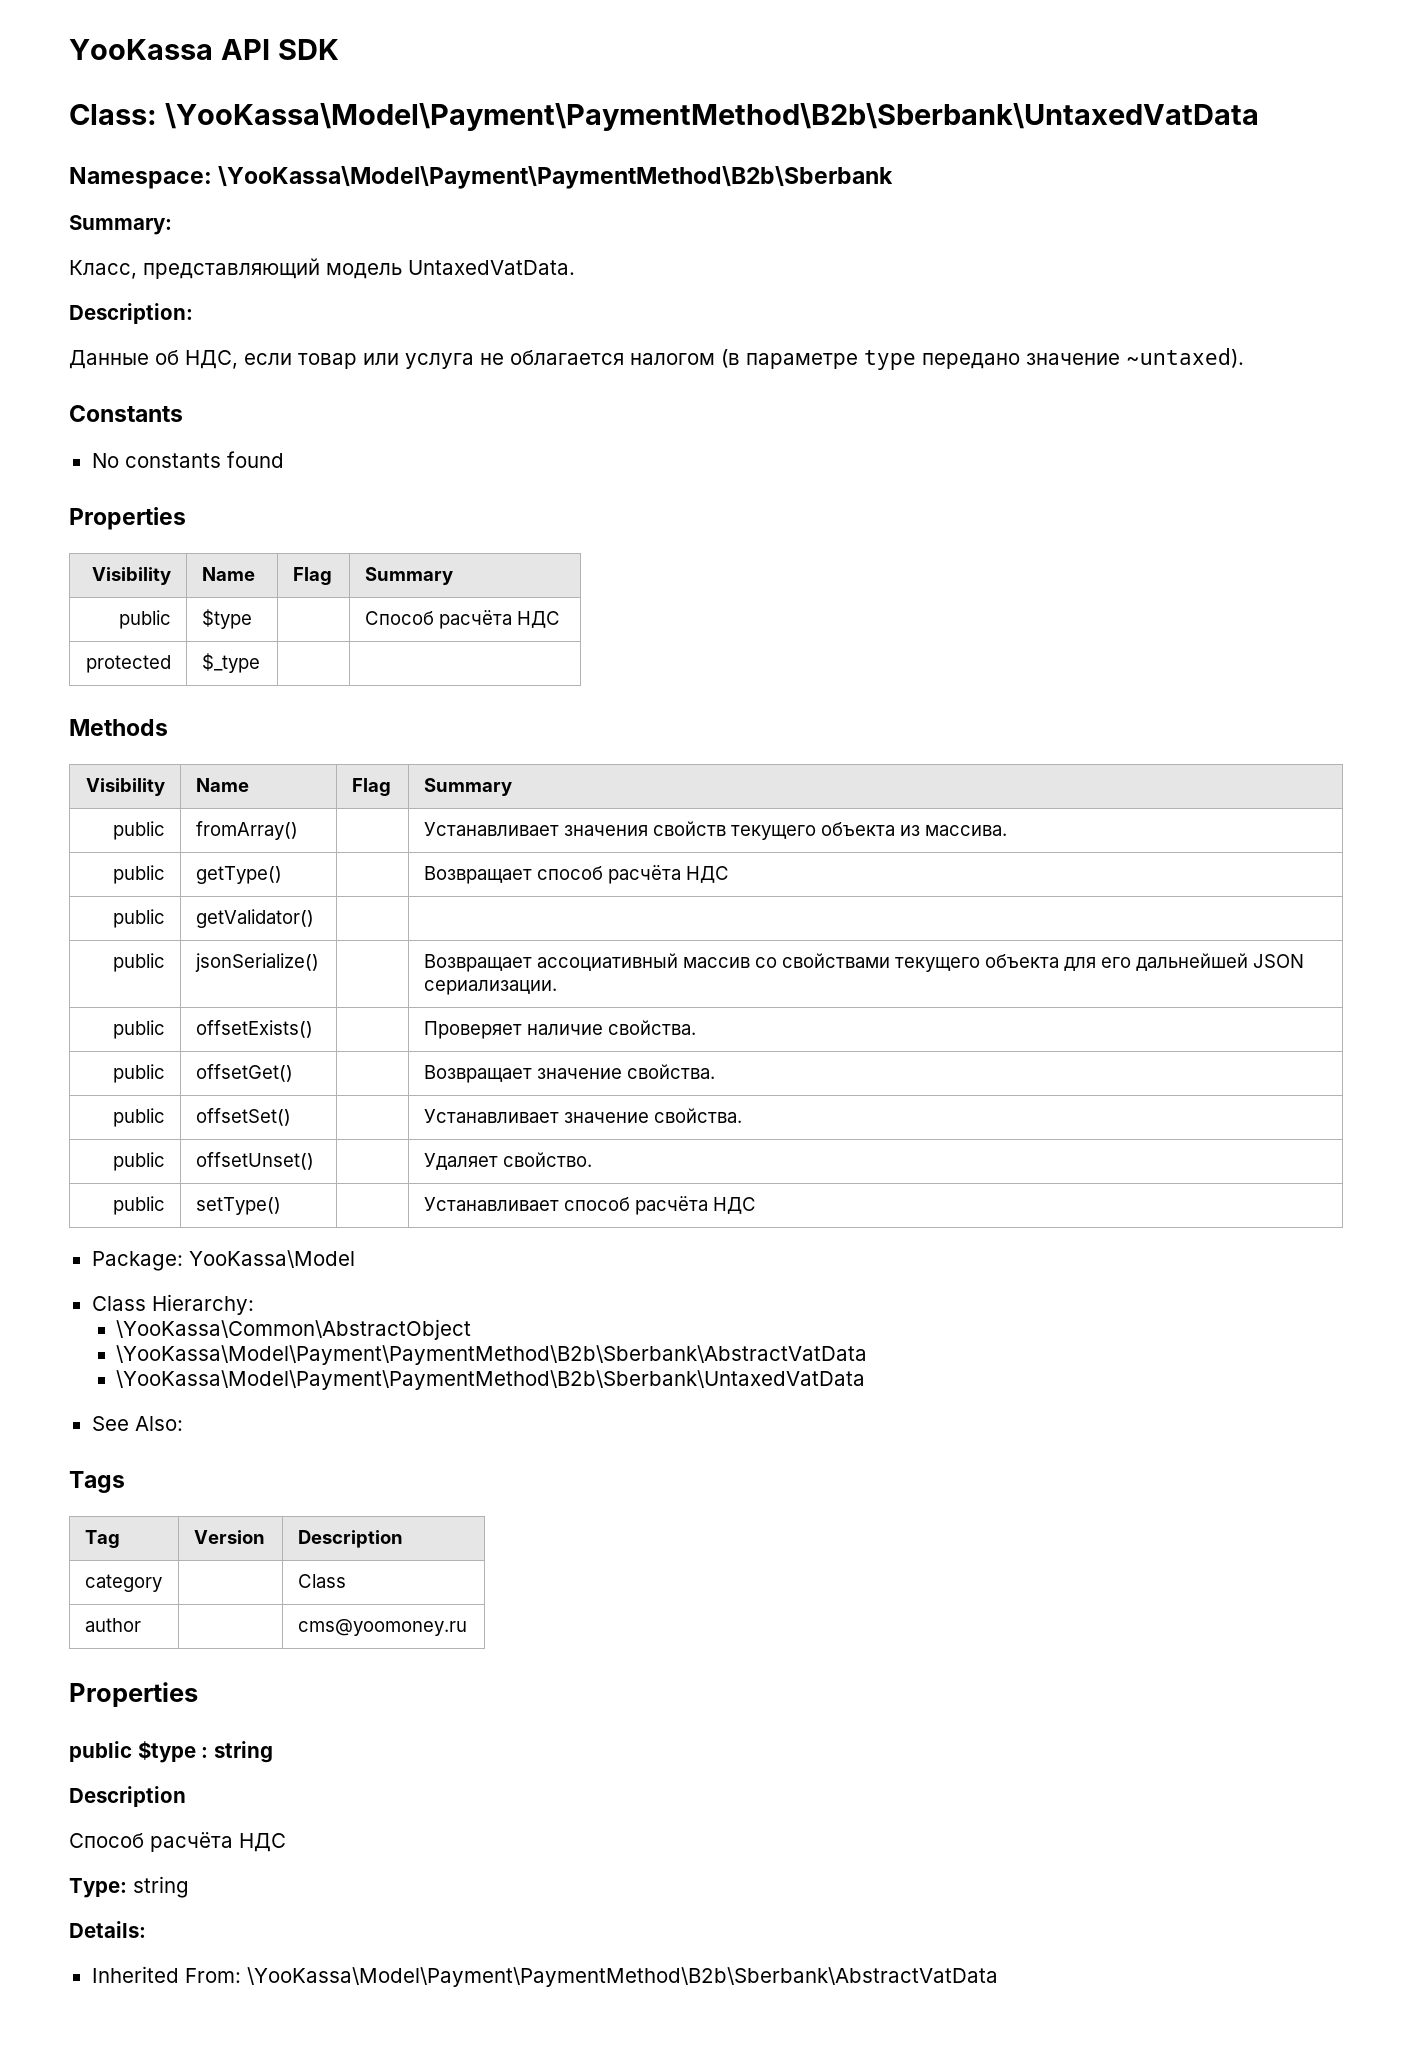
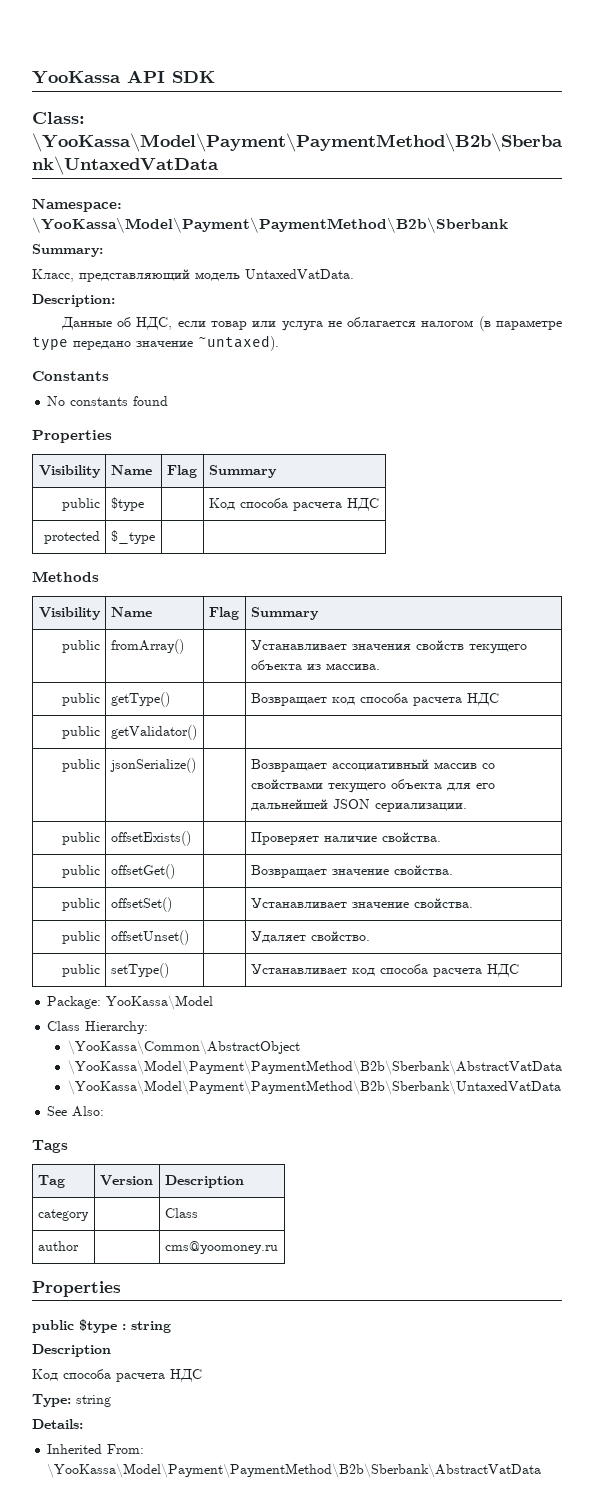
[364,610,512,629] Способ расчёта -> [208,498,342,511] Код способа расчета
[536,865,681,884] способ расчёта -> [331,693,462,706] код способа расчета
[563,1196,708,1215] способ расчёта -> [351,964,482,977] код способа расчета
[69,1832,233,1852] Способ расчёта -> [32,1369,165,1382] Код способа расчета

